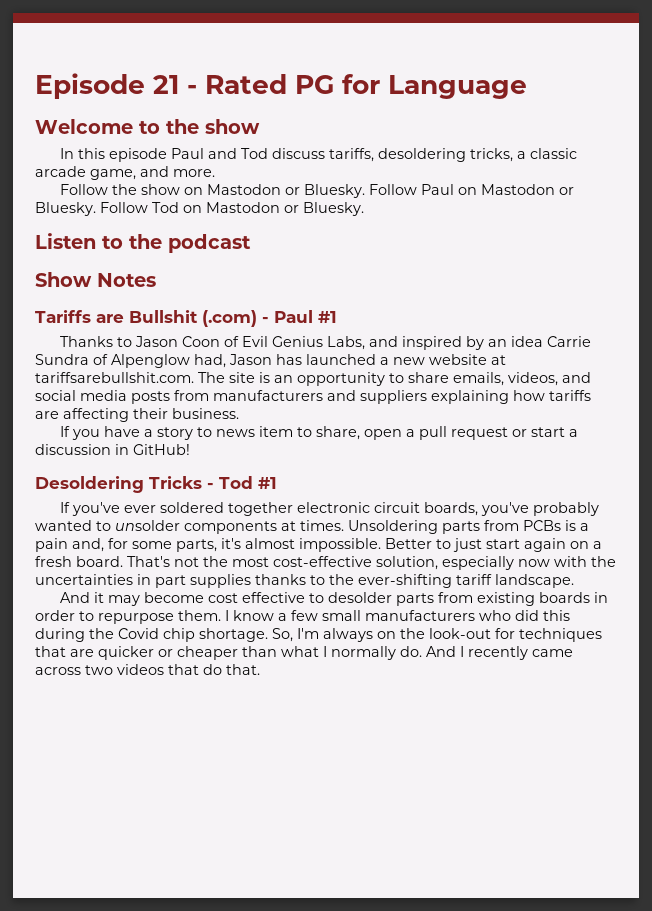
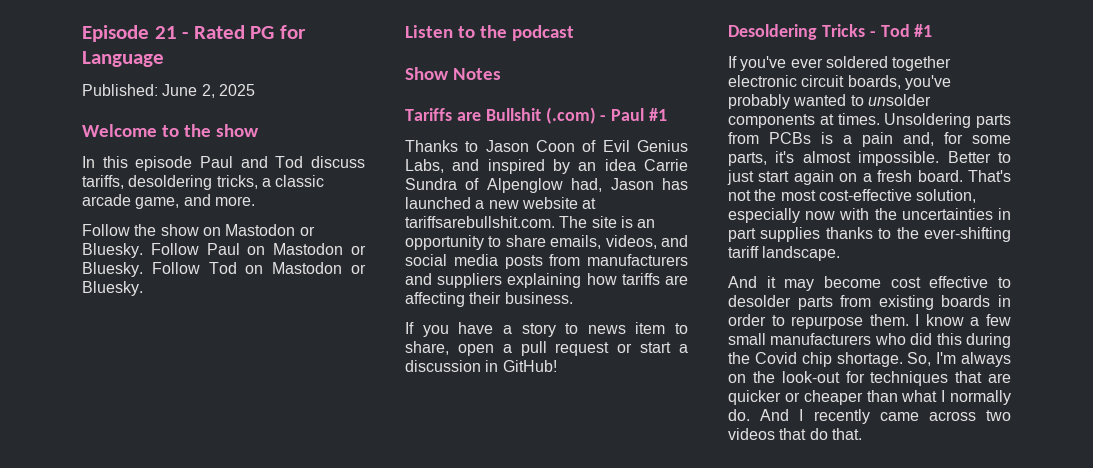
(527, 87) none -> [82,84,255,98] // Published: June 2, 2025

